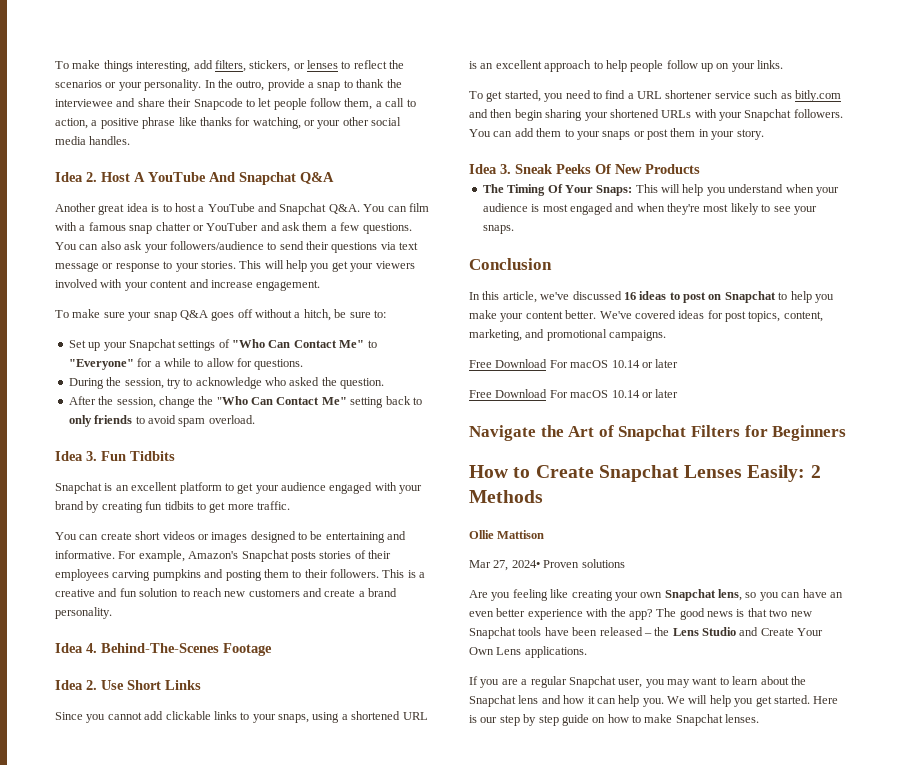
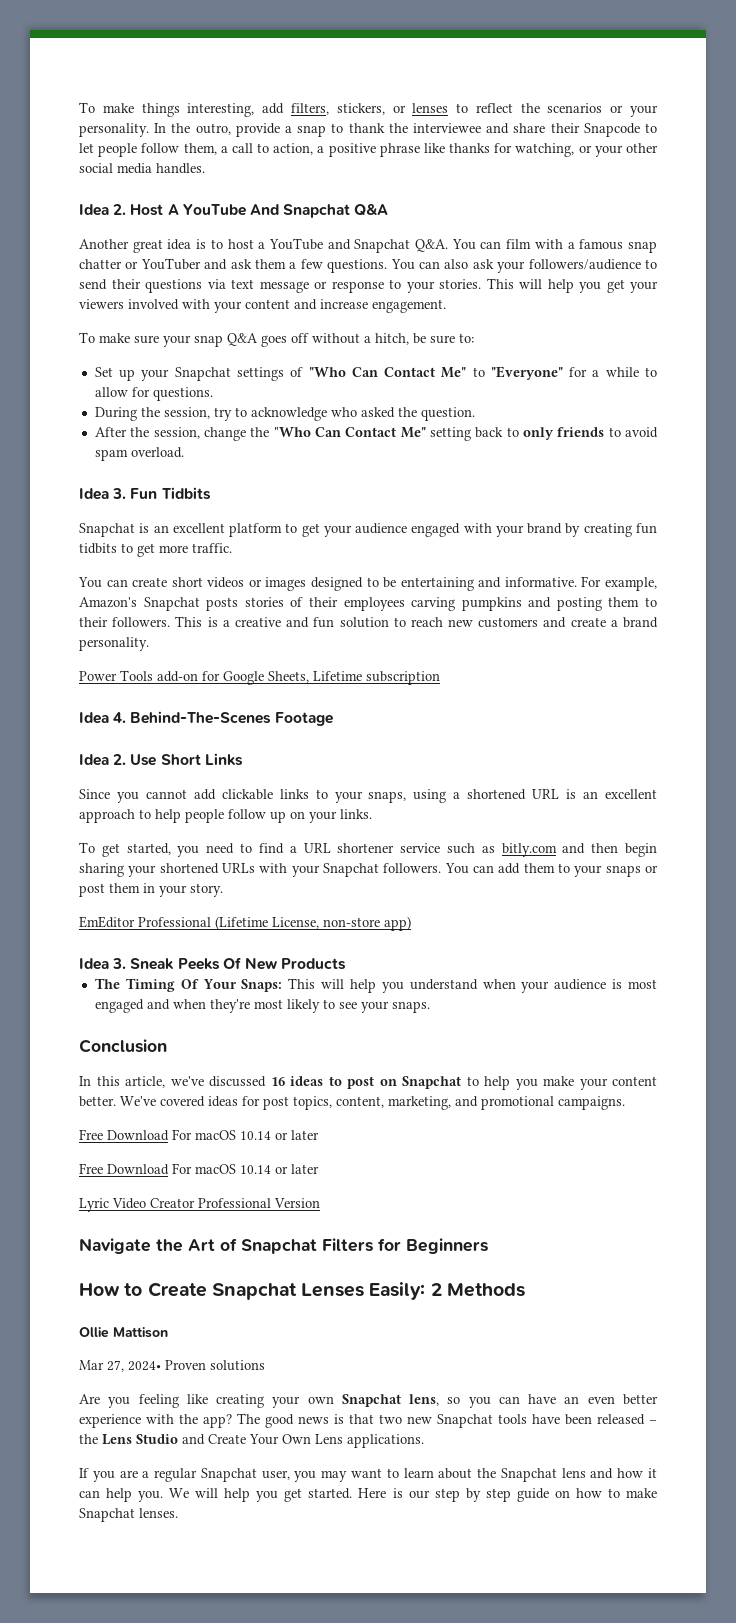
(112, 613) none -> [79,670,440,685] // Power Tools add-on for Google Sheets, Lifetime subscription
(764, 134) none -> [79,916,411,931] // EmEditor Professional (Lifetime License, non-store app)
(679, 393) none -> [79,1198,320,1212] // Lyric Video Creator Professional Version

